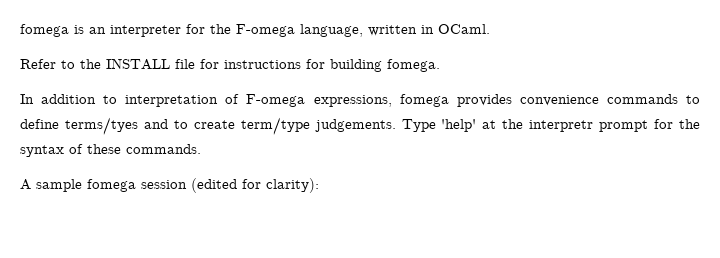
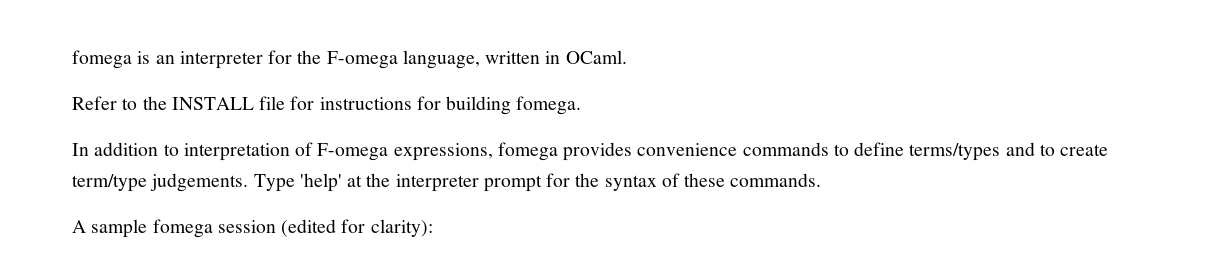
[64,117,138,135] terms/tyes -> [909,143,1001,161] terms/types
[529,120,594,132] interpretr -> [395,174,479,192] interpreter

